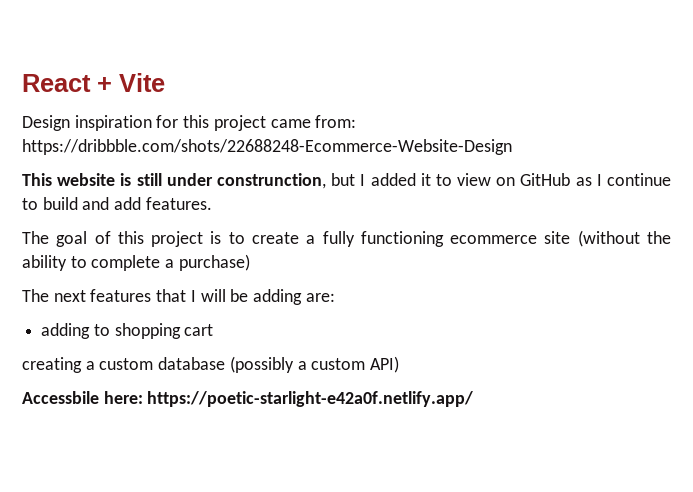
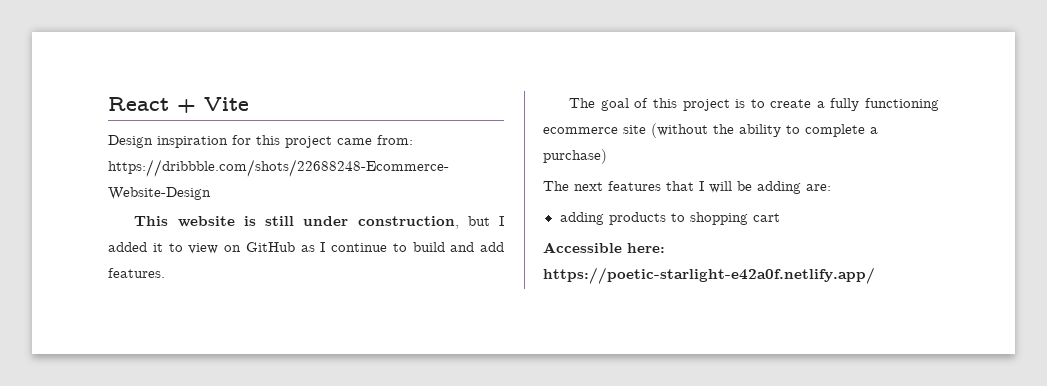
[216,173,326,189] construnction, -> [357,216,459,229] construction,
(91, 331) none -> [608,212,666,225] products
[22,356,400,373] [22,391,99,404] creating a custom database (possibly a custom API) // Accessbile -> [543,242,622,253] Accessible

